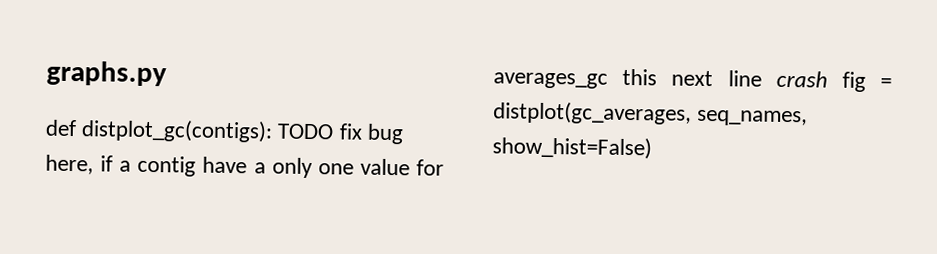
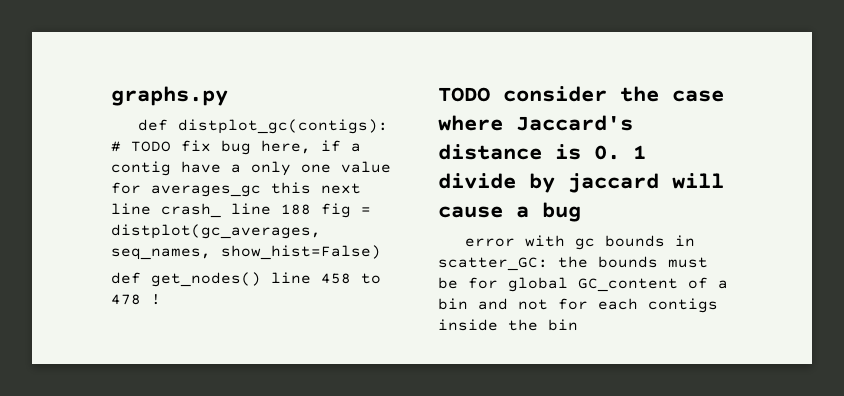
(274, 131) none -> [111,141,121,152] #
[775,70,828,88] crash -> [161,203,311,218] crash_ line 188
(652, 148) none -> [111,272,381,287] [111,294,161,305] [438,86,724,102] [438,115,633,131] [438,144,646,160] [438,173,724,193] [438,202,581,222] [464,235,695,250] [438,256,708,271] [438,277,728,292] [438,298,718,313] [438,319,578,331] // def get_nodes() line 458 to 478 ! // TODO consider the case where Jaccard's distance is 0. 1 divide by jaccard will cause a bug // error with gc bounds in scatter_GC: the bounds must be for global GC_content of a bin and not for each contigs inside the bin

